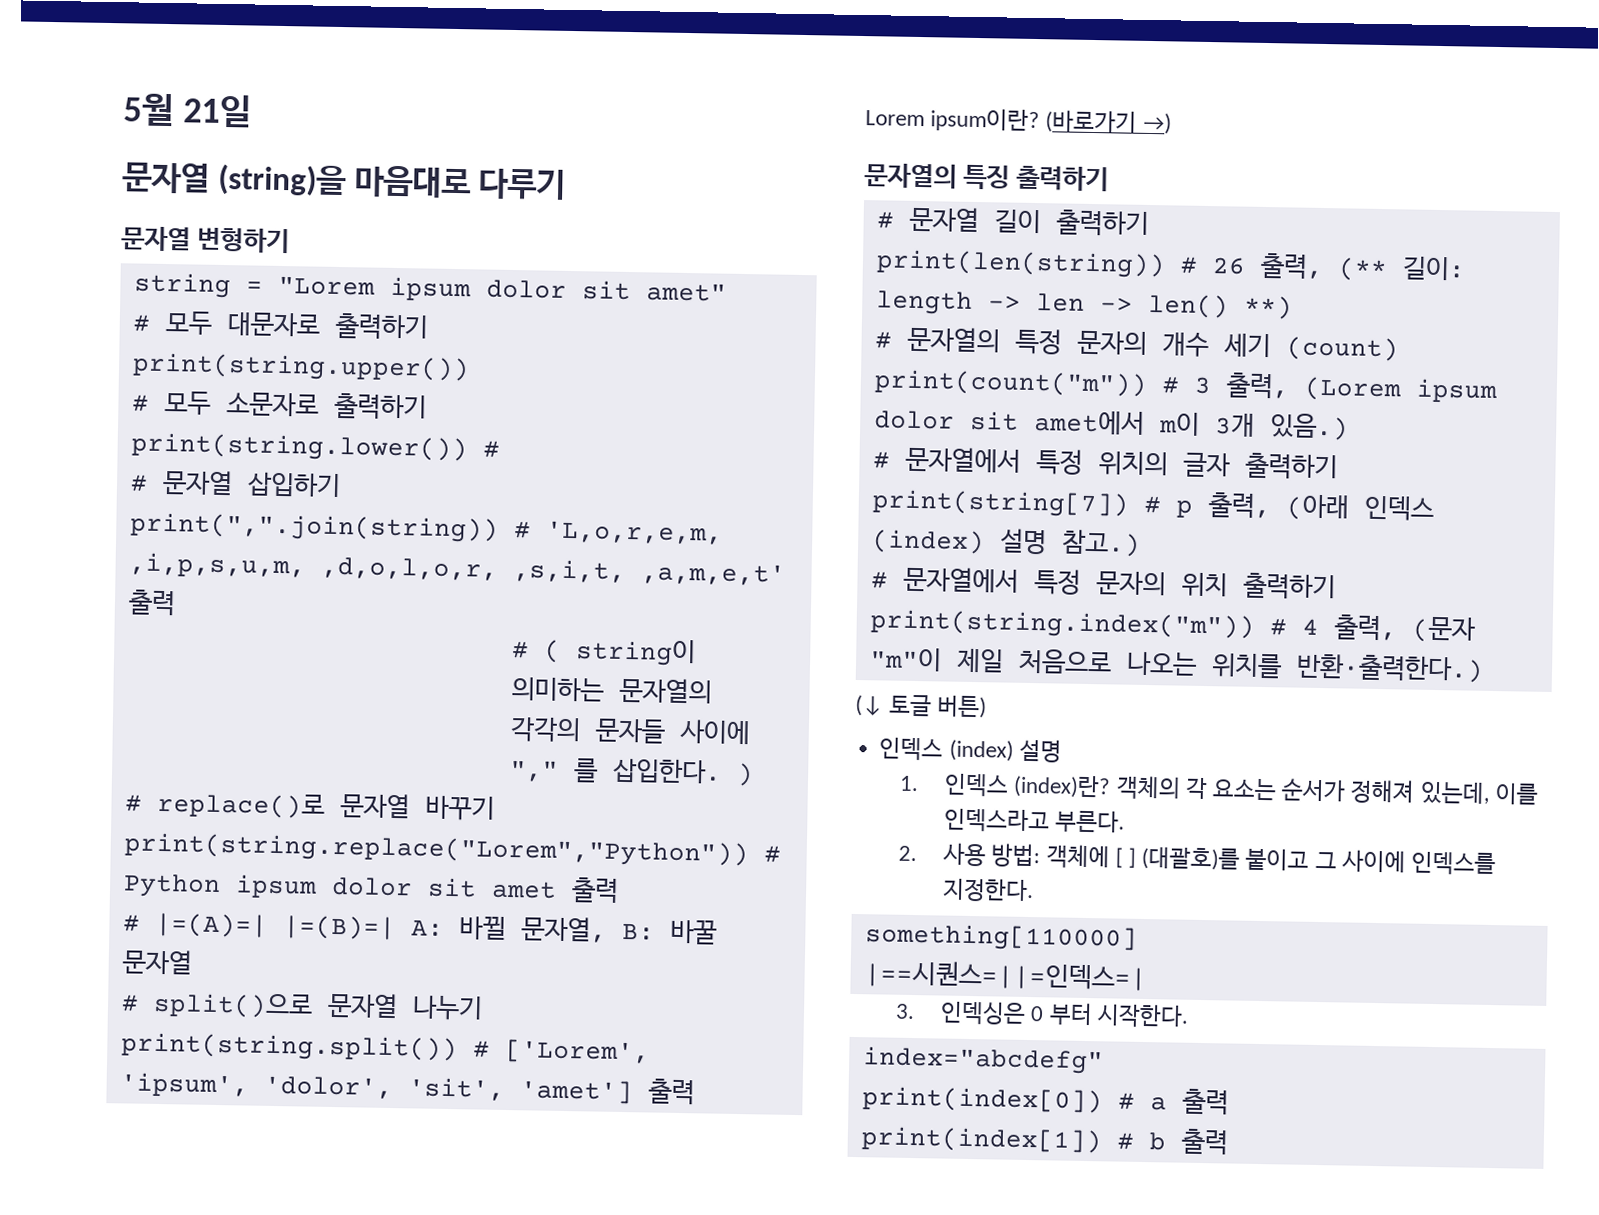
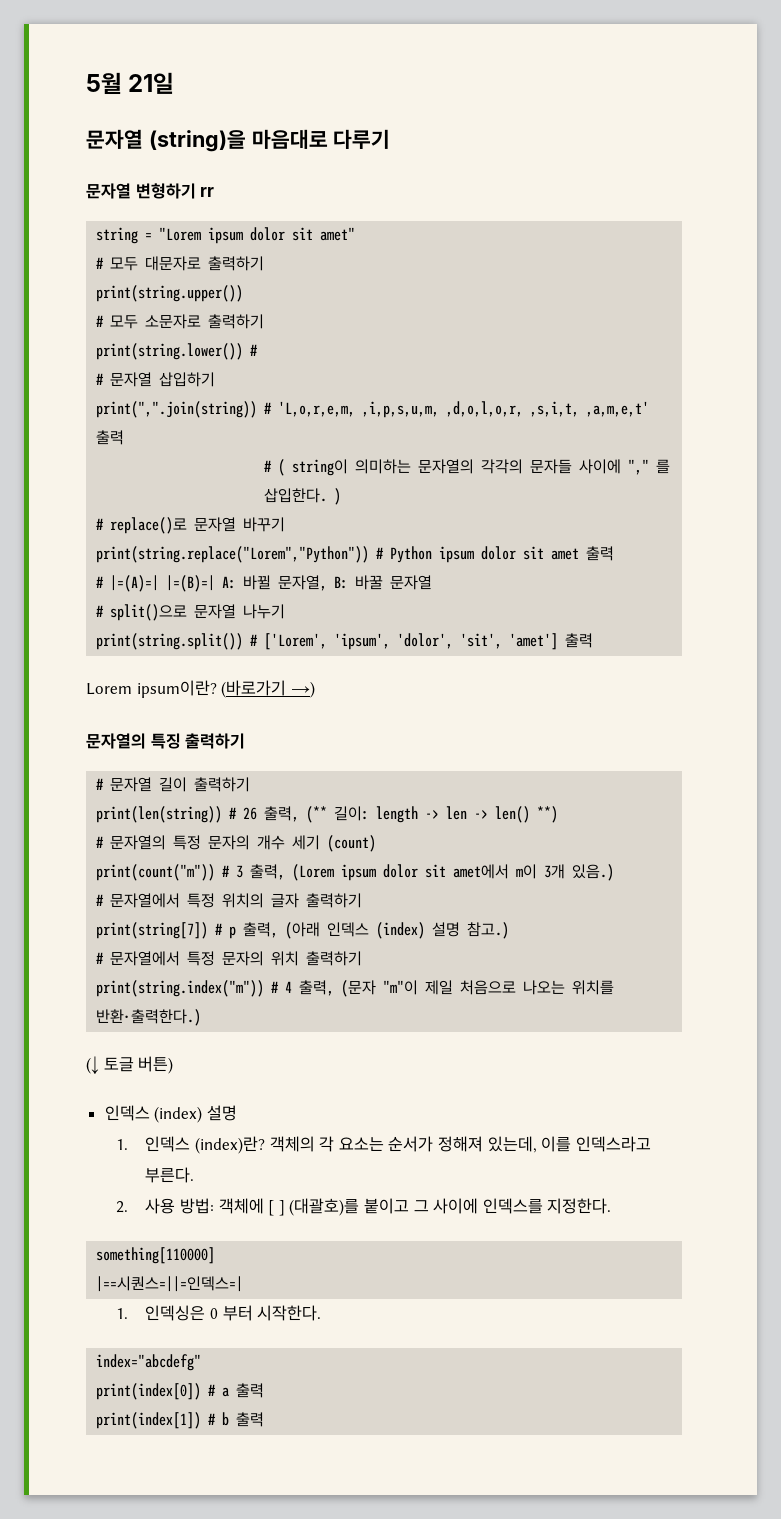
(291, 240) none -> [200,187,215,197] rr
[894,1003,915,1020] 3. -> [115,1308,128,1319] 1.

